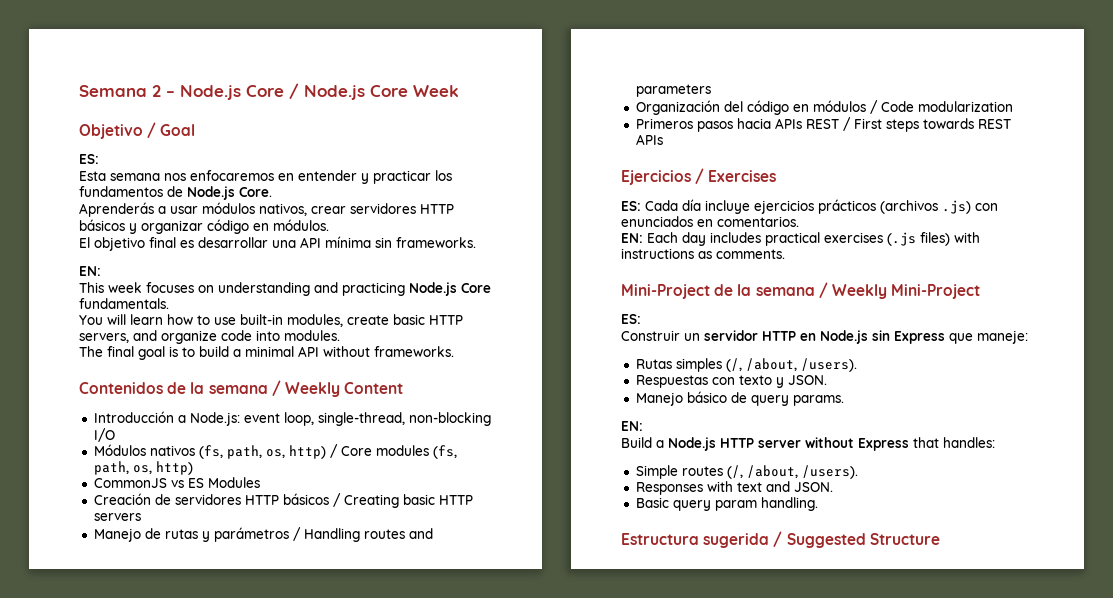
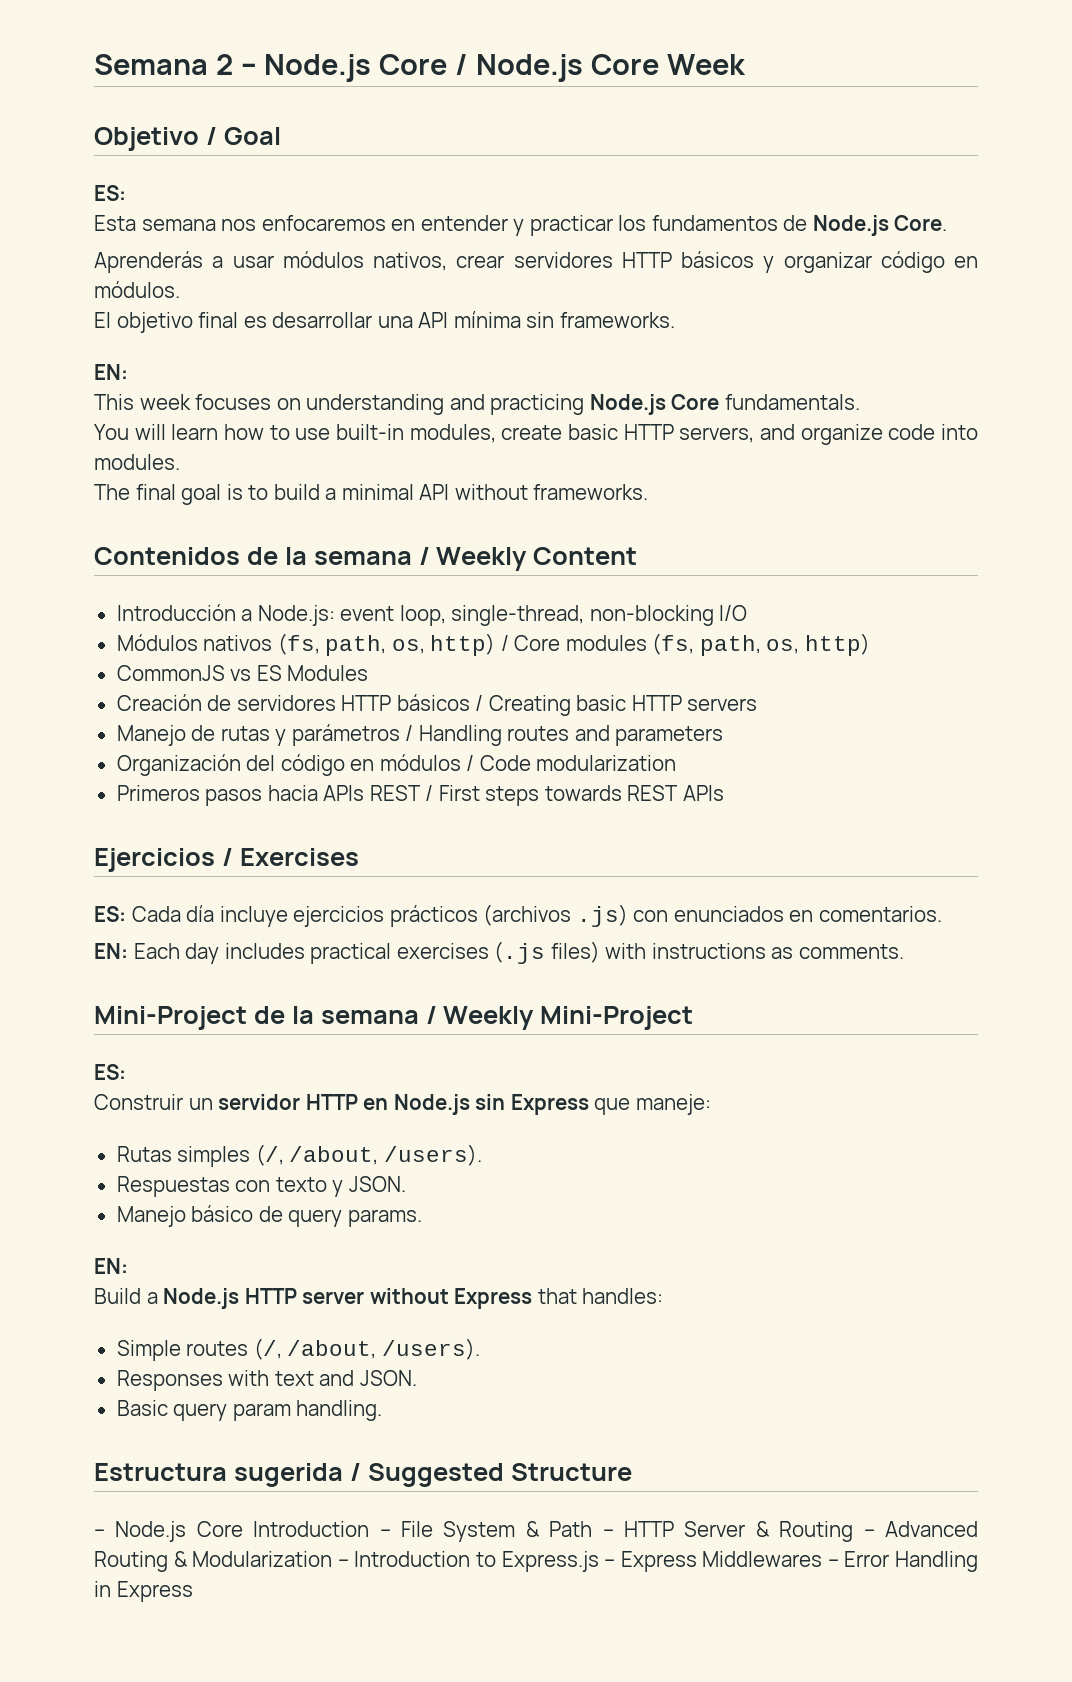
(940, 539) none -> [94,1521,978,1542] [94,1551,979,1572] [94,1581,193,1602] // – Node.js Core Introduction – File System & Path – HTTP Server & Routing – Advanced Routing & Modularization – Introduction to Express.js – Express Middlewares – Error Handling in Express

